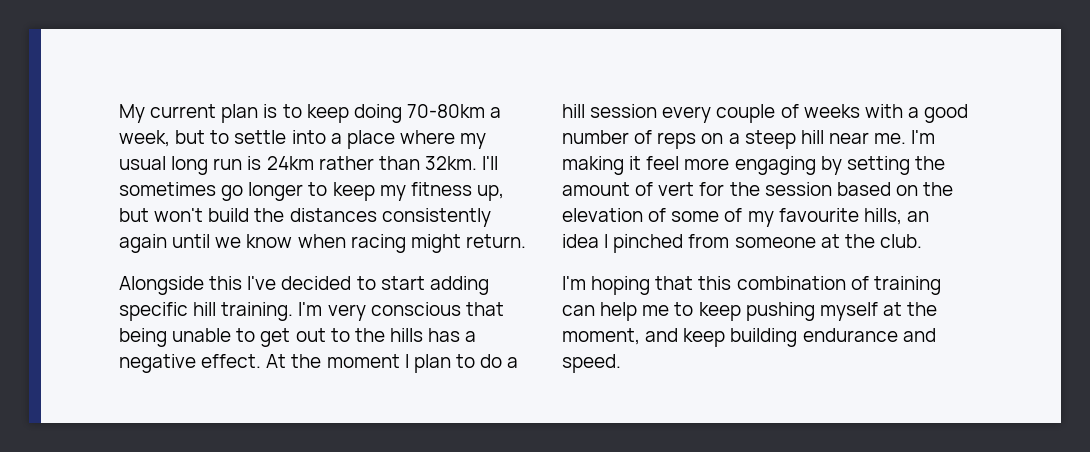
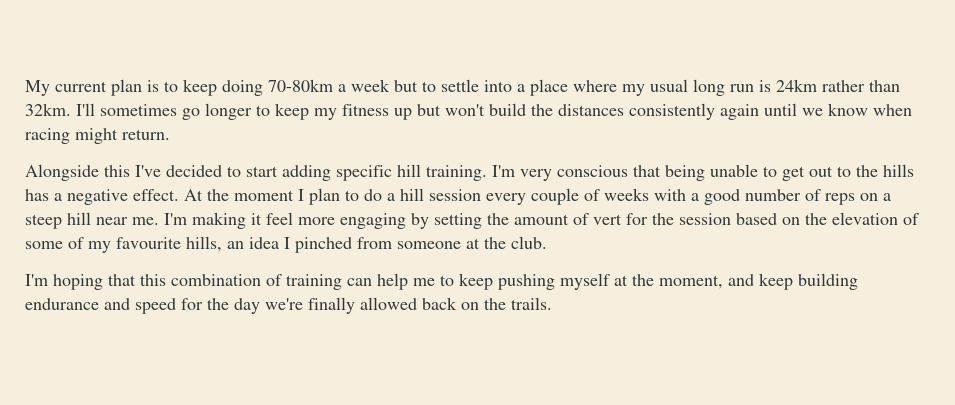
[119,130,170,147] week, -> [351,79,390,92] week
[476,185,504,201] up, -> [394,108,412,120] up
[562,354,621,373] speed. -> [135,297,552,314] speed for the day we're finally allowed back on the trails.

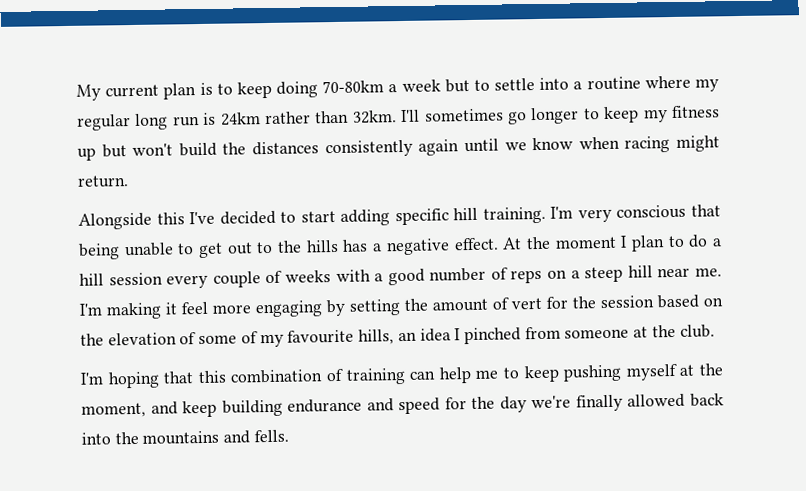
[530,79,568,96] place -> [586,76,641,91] routine
[650,79,688,92] usual -> [77,114,131,131] regular
[461,297,552,310] on the trails. -> [81,429,289,445] into the mountains and fells.

